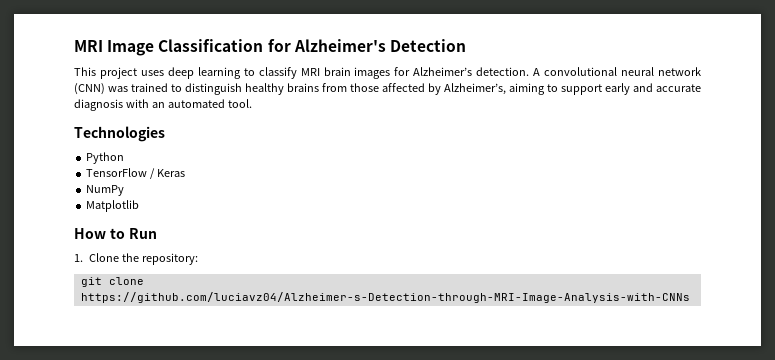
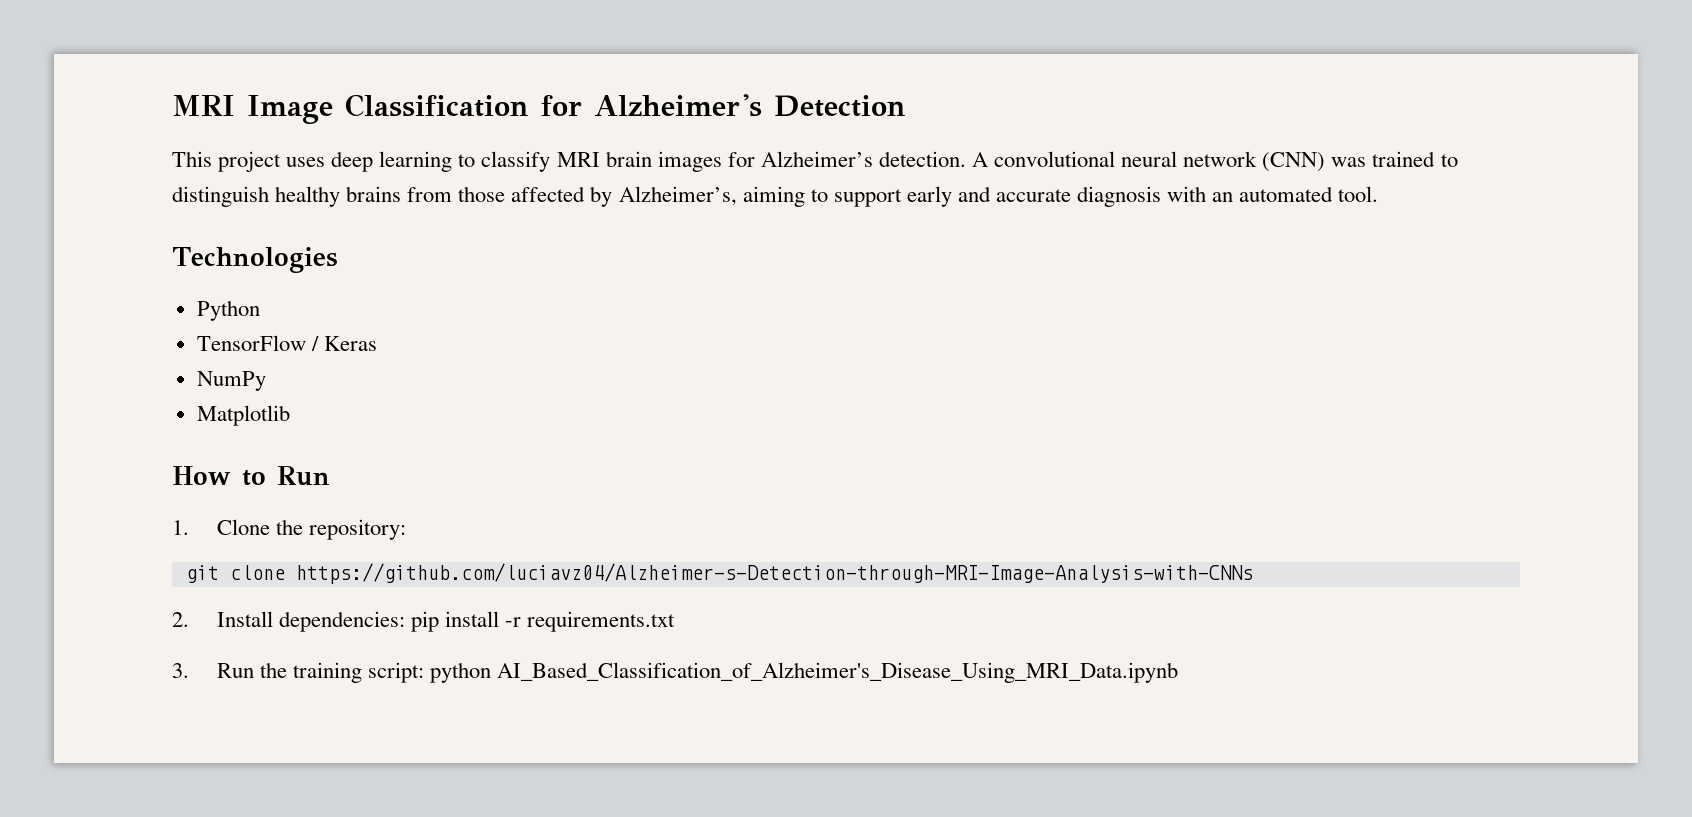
(690, 297) none -> [172,611,676,632] [172,662,1179,683] // 2. Install dependencies: pip install -r requirements.txt // 3. Run the training script: python AI_Based_Classification_of_Alzheimer's_Disease_Using_MRI_Data.ipynb

